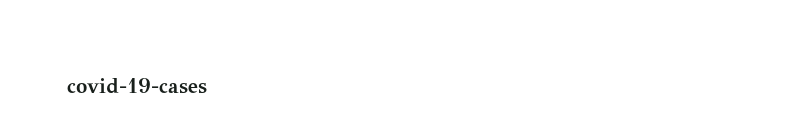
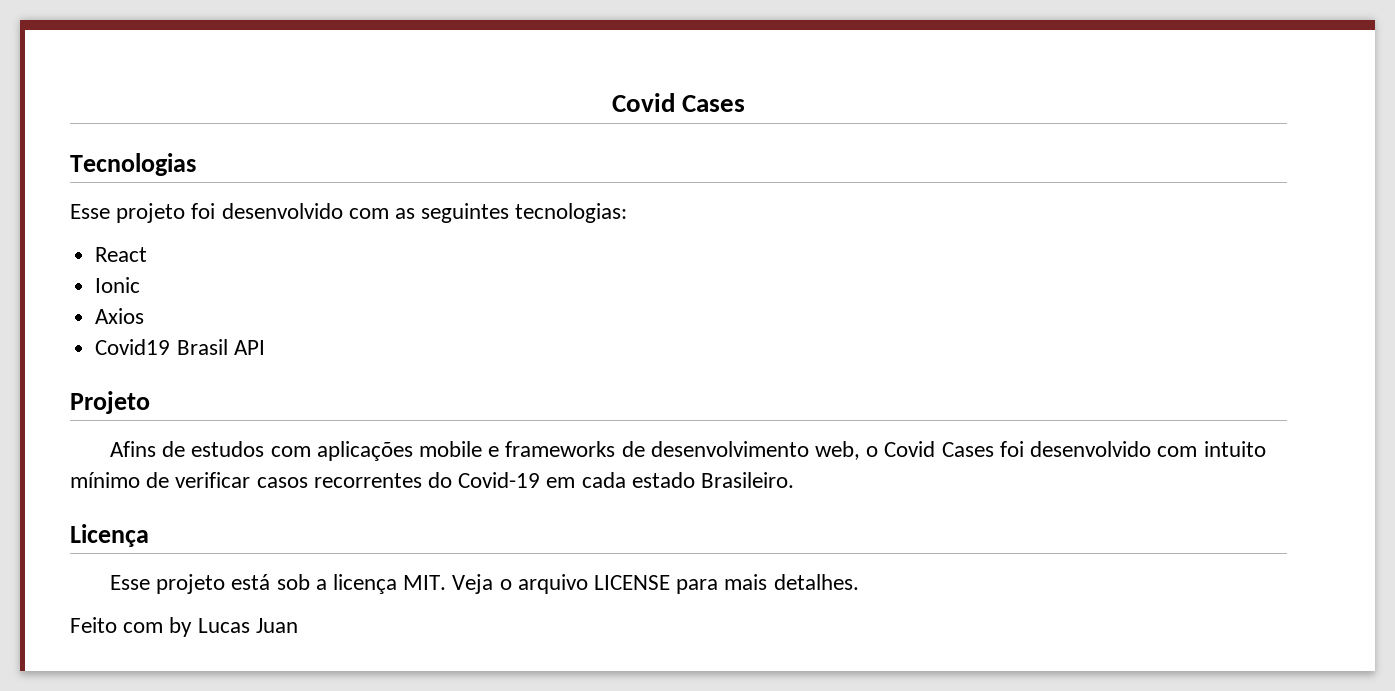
[67,78,207,94] covid-19-cases -> [611,93,746,112] [70,153,196,176] [70,203,628,223] [95,247,148,262] [95,277,141,293] [95,308,145,324] [95,339,265,355] [70,391,150,414] [109,441,1266,461] [70,472,795,488] [70,524,149,547] [109,574,859,594] [70,617,298,637] Covid Cases // Tecnologias // Esse projeto foi desenvolvido com as seguintes tecnologias: // React // Ionic // Axios // Covid19 Brasil API // Projeto // Afins de estudos com aplicações mobile e frameworks de desenvolvimento web, o Covid Cases foi desenvolvido com intuito mínimo de verificar casos recorrentes do Covid-19 em cada estado Brasileiro. // Licença // Esse projeto está sob a licença MIT. Veja o arquivo LICENSE para mais detalhes. // Feito com by Lucas Juan

